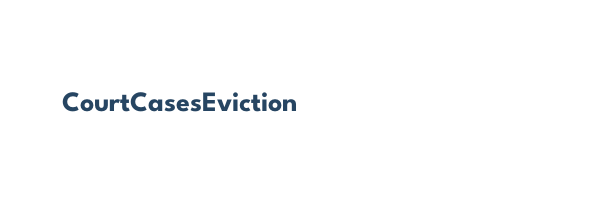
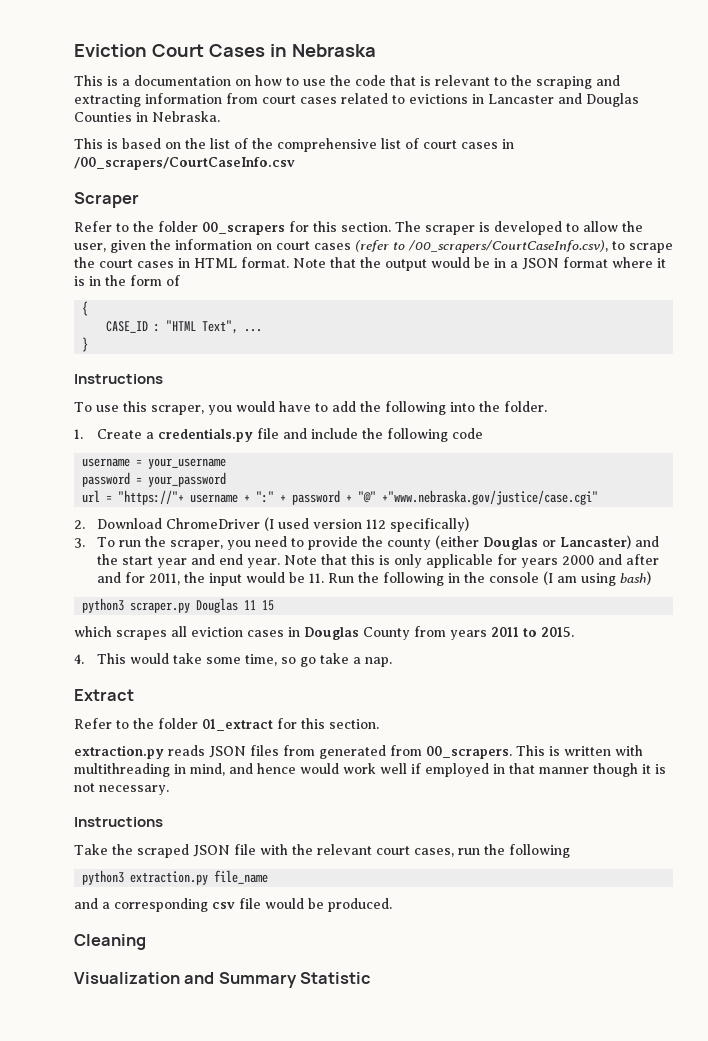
[62,92,297,112] CourtCasesEviction -> [74,44,376,57] [74,75,620,89] [74,93,639,107] [74,111,220,122] [74,138,514,152] [74,157,295,170] [74,192,139,208] [74,221,643,235] [74,239,673,253] [74,257,666,271] [74,275,180,286] [82,301,89,316] [106,320,263,334] [82,337,89,352] [74,374,163,384] [74,401,547,415] [74,428,484,442] [82,458,227,469] [82,472,227,487] [82,490,599,505] [74,517,470,532] [74,535,660,550] [97,554,660,568] [97,571,652,586] [82,598,275,613] [74,626,574,640] [74,653,393,667] [74,689,134,701] [74,718,379,731] [74,745,643,759] [74,763,666,777] [74,783,169,795] [74,817,163,827] [74,844,570,858] [82,870,269,885] [74,898,392,912] [74,934,146,950] [74,972,372,988] Eviction Court Cases in Nebraska // This is a documentation on how to use the code that is relevant to the scraping and extracting information from court cases related to evictions in Lancaster and Douglas Counties in Nebraska. // This is based on the list of the comprehensive list of court cases in /00_scrapers/CourtCaseInfo.csv // Scraper // Refer to the folder 00_scrapers for this section. The scraper is developed to allow the user, given the information on court cases (refer to /00_scrapers/CourtCaseInfo.csv), to scrape the court cases in HTML format. Note that the output would be in a JSON format where it is in the form of // { // CASE_ID : "HTML Text", ... // } // Instructions // To use this scraper, you would have to add the following into the folder. // 1. Create a credentials.py file and include the following code // username = your_username // password = your_password // url = "https://"+ username + ":" + password + "@" +"www.nebraska.gov/justice/case.cgi" // 2. Download ChromeDriver (I used version 112 specifically) // 3. To run the scraper, you need to provide the county (either Douglas or Lancaster) and the start year and end year. Note that this is only applicable for years 2000 and after and for 2011, the input would be 11. Run the following in the console (I am using bash) // python3 scraper.py Douglas 11 15 // which scrapes all eviction cases in Douglas County from years 2011 to 2015. // 4. This would take some time, so go take a nap. // Extract // Refer to the folder 01_extract for this section. // extraction.py reads JSON files from generated from 00_scrapers. This is written with multithreading in mind, and hence would work well if employed in that manner though it is not necessary. // Instructions // Take the scraped JSON file with the relevant court cases, run the following // python3 extraction.py file_name // and a corresponding csv file would be produced. // Cleaning // Visualization and Summary Statistic

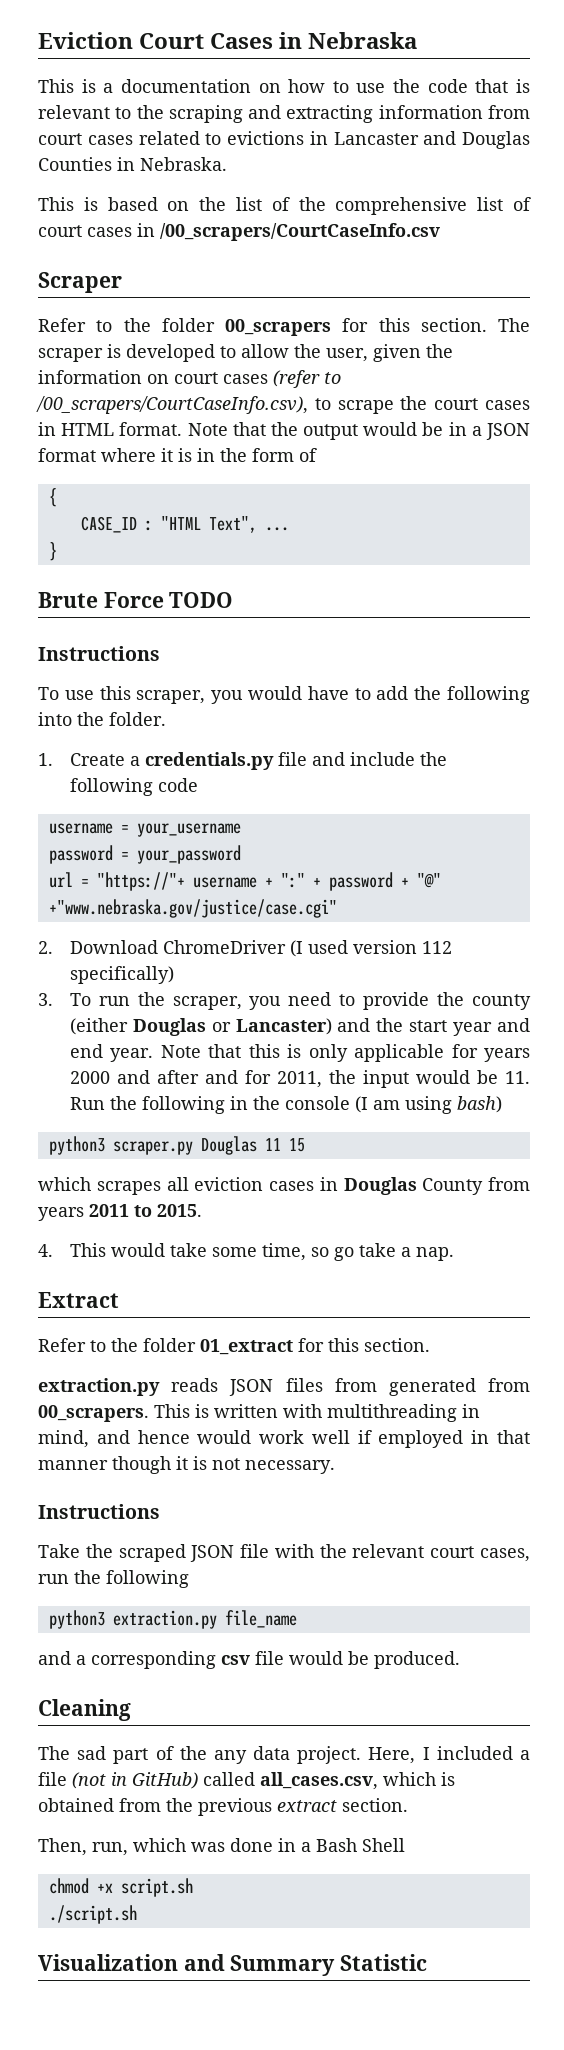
(89, 344) none -> [38,592,234,608] // Brute Force TODO
(146, 942) none -> [38,1746,530,1764] [38,1772,455,1790] [38,1798,408,1816] [38,1838,405,1856] [48,1878,193,1897] [48,1905,137,1924] // The sad part of the any data project. Here, I included a file (not in GitHub) called all_cases.csv, which is obtained from the previous extract section. // Then, run, which was done in a Bash Shell // chmod +x script.sh // ./script.sh

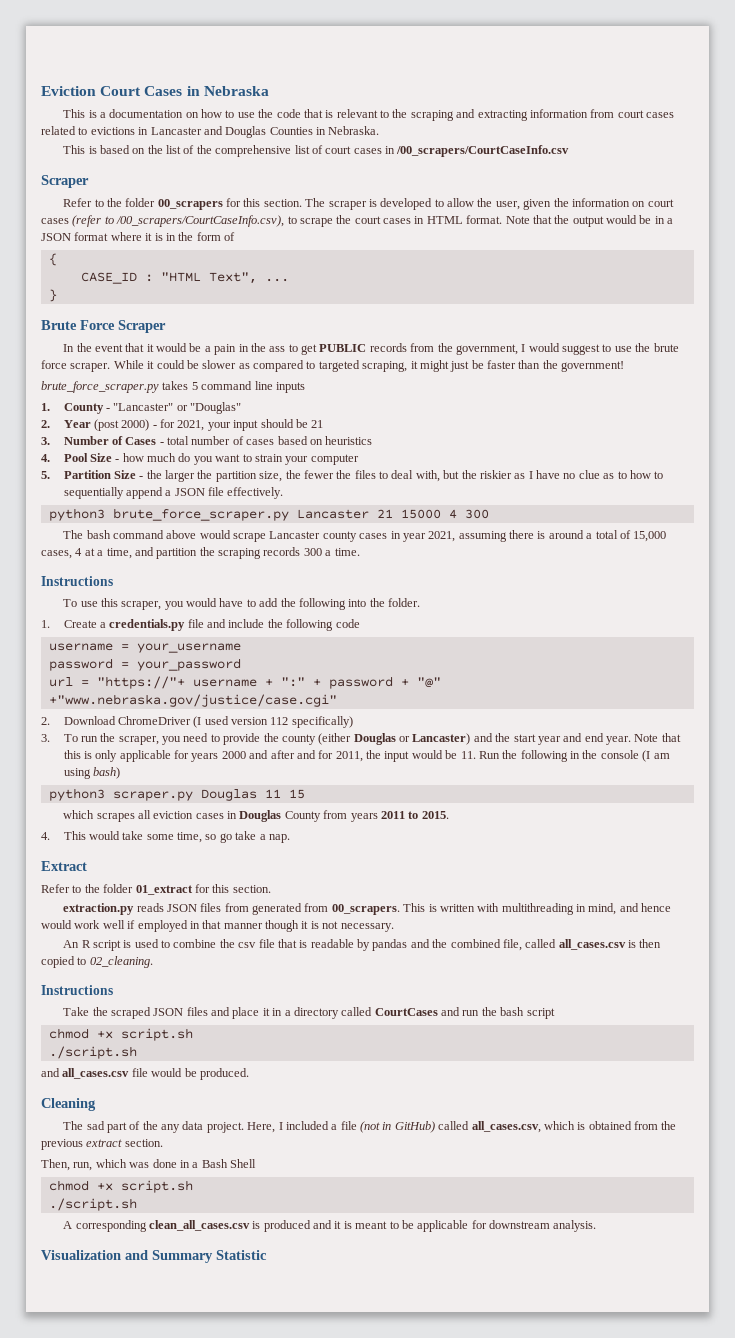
[169,592,234,608] TODO -> [118,320,166,333] [63,343,679,355] [41,360,625,372] [41,381,305,393] [41,402,242,414] [41,419,324,431] [41,436,373,445] [41,453,359,465] [41,470,664,482] [63,487,284,499] [48,508,489,521] [63,530,667,542] [41,547,360,559] Scraper // In the event that it would be a pain in the ass to get PUBLIC records from the government, I would suggest to use the brute force scraper. While it could be slower as compared to targeted scraping, it might just be faster than the government! // brute_force_scraper.py takes 5 command line inputs // 1. County - "Lancaster" or "Douglas" // 2. Year (post 2000) - for 2021, your input should be 21 // 3. Number of Cases - total number of cases based on heuristics // 4. Pool Size - how much do you want to strain your computer // 5. Partition Size - the larger the partition size, the fewer the files to deal with, but the riskier as I have no clue as to how to sequentially append a JSON file effectively. // python3 brute_force_scraper.py Lancaster 21 15000 4 300 // The bash command above would scrape Lancaster county cases in year 2021, assuming there is around a total of 15,000 cases, 4 at a time, and partition the scraping records 300 a time.
(335, 1467) none -> [63,939,662,951] [41,956,153,968] // An R script is used to combine the csv file that is readable by pandas and the combined file, called all_cases.csv is then copied to 02_cleaning.
[240,1544,530,1562] [38,1570,189,1588] [48,1610,297,1629] [38,1651,250,1669] file with the relevant court cases, run the following // python3 extraction.py file_name // and a corresponding csv -> [186,1007,555,1019] [48,1028,193,1041] [48,1046,137,1059] [41,1068,130,1079] files and place it in a directory called CourtCases and run the bash script // chmod +x script.sh // ./script.sh // and all_cases.csv
(137, 1914) none -> [63,1220,597,1232] // A corresponding clean_all_cases.csv is produced and it is meant to be applicable for downstream analysis.

